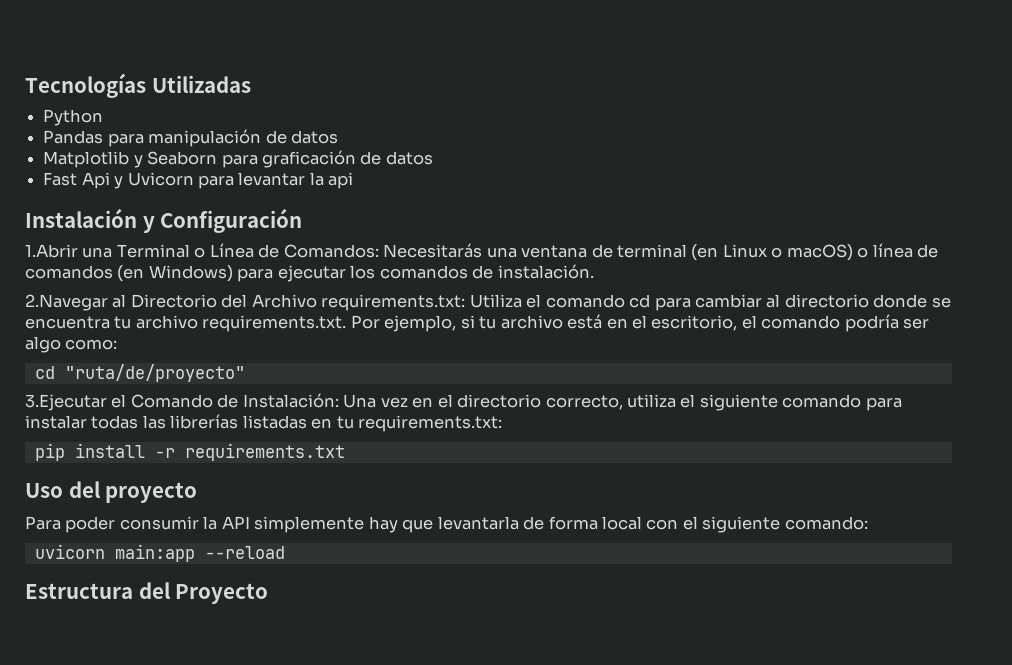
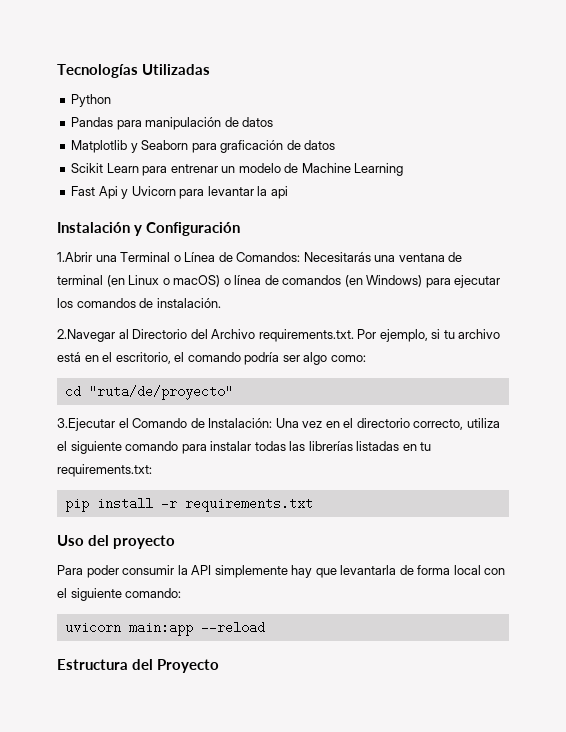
(433, 158) none -> [71,163,404,176] // Scikit Learn para entrenar un modelo de Machine Learning
[321,294,951,311] [25,315,198,329] requirements.txt: Utiliza el comando cd para cambiar al directorio donde se encuentra tu archivo -> (256, 334) none

